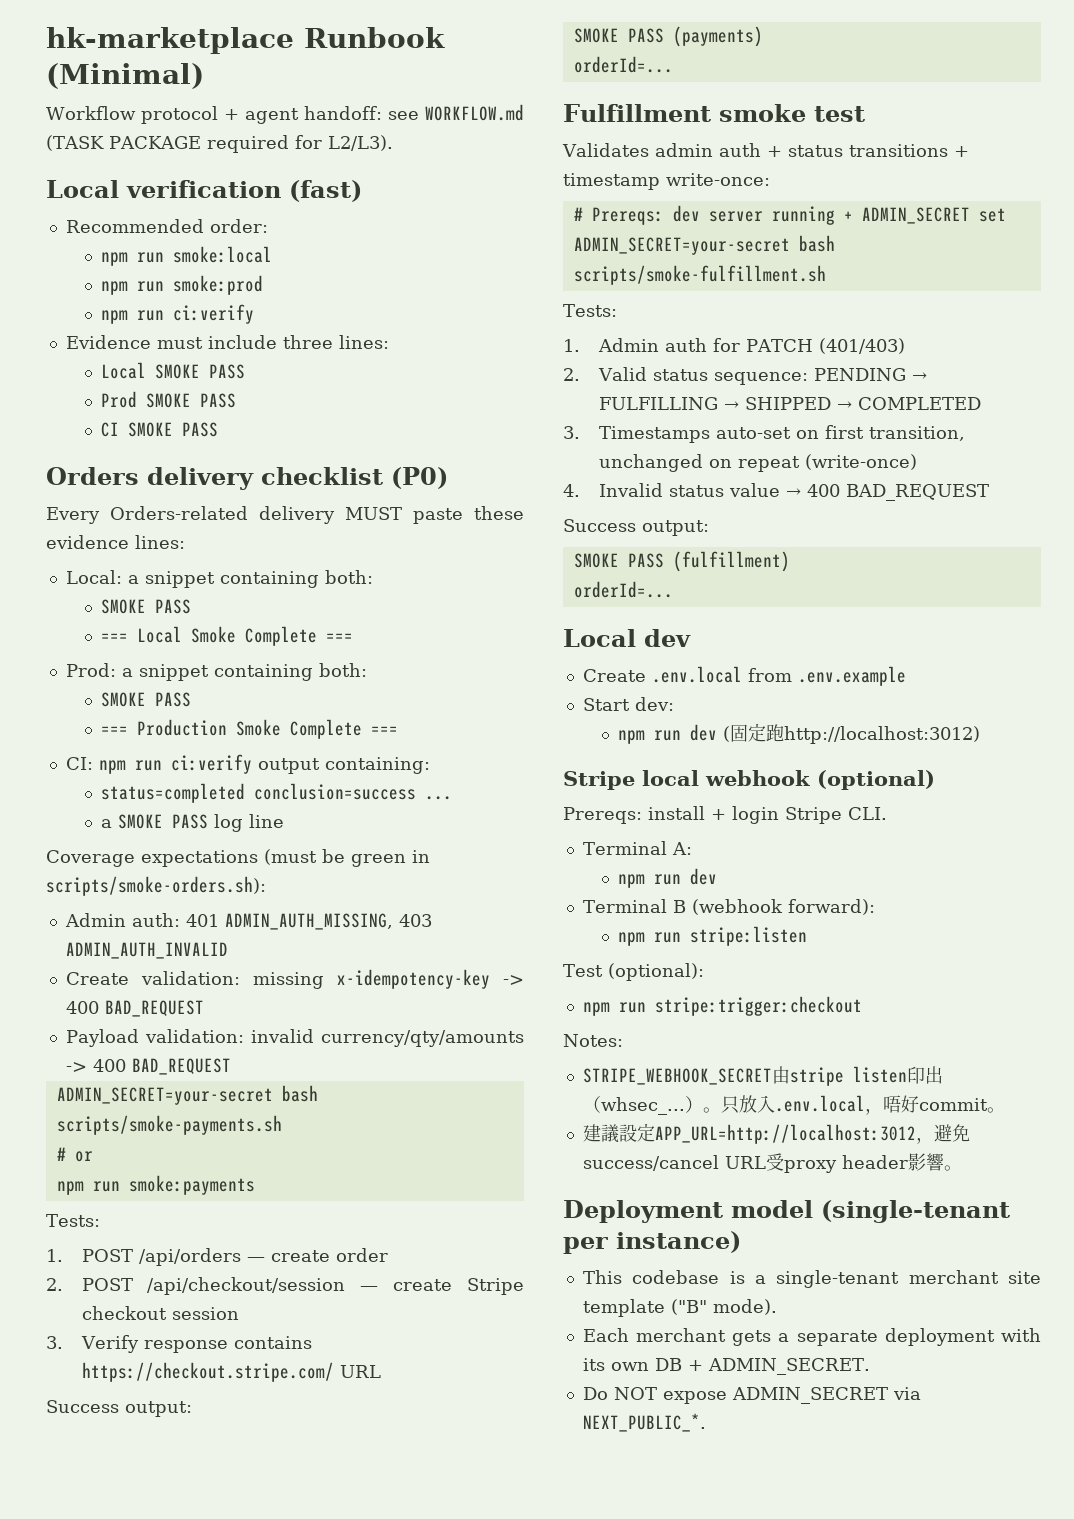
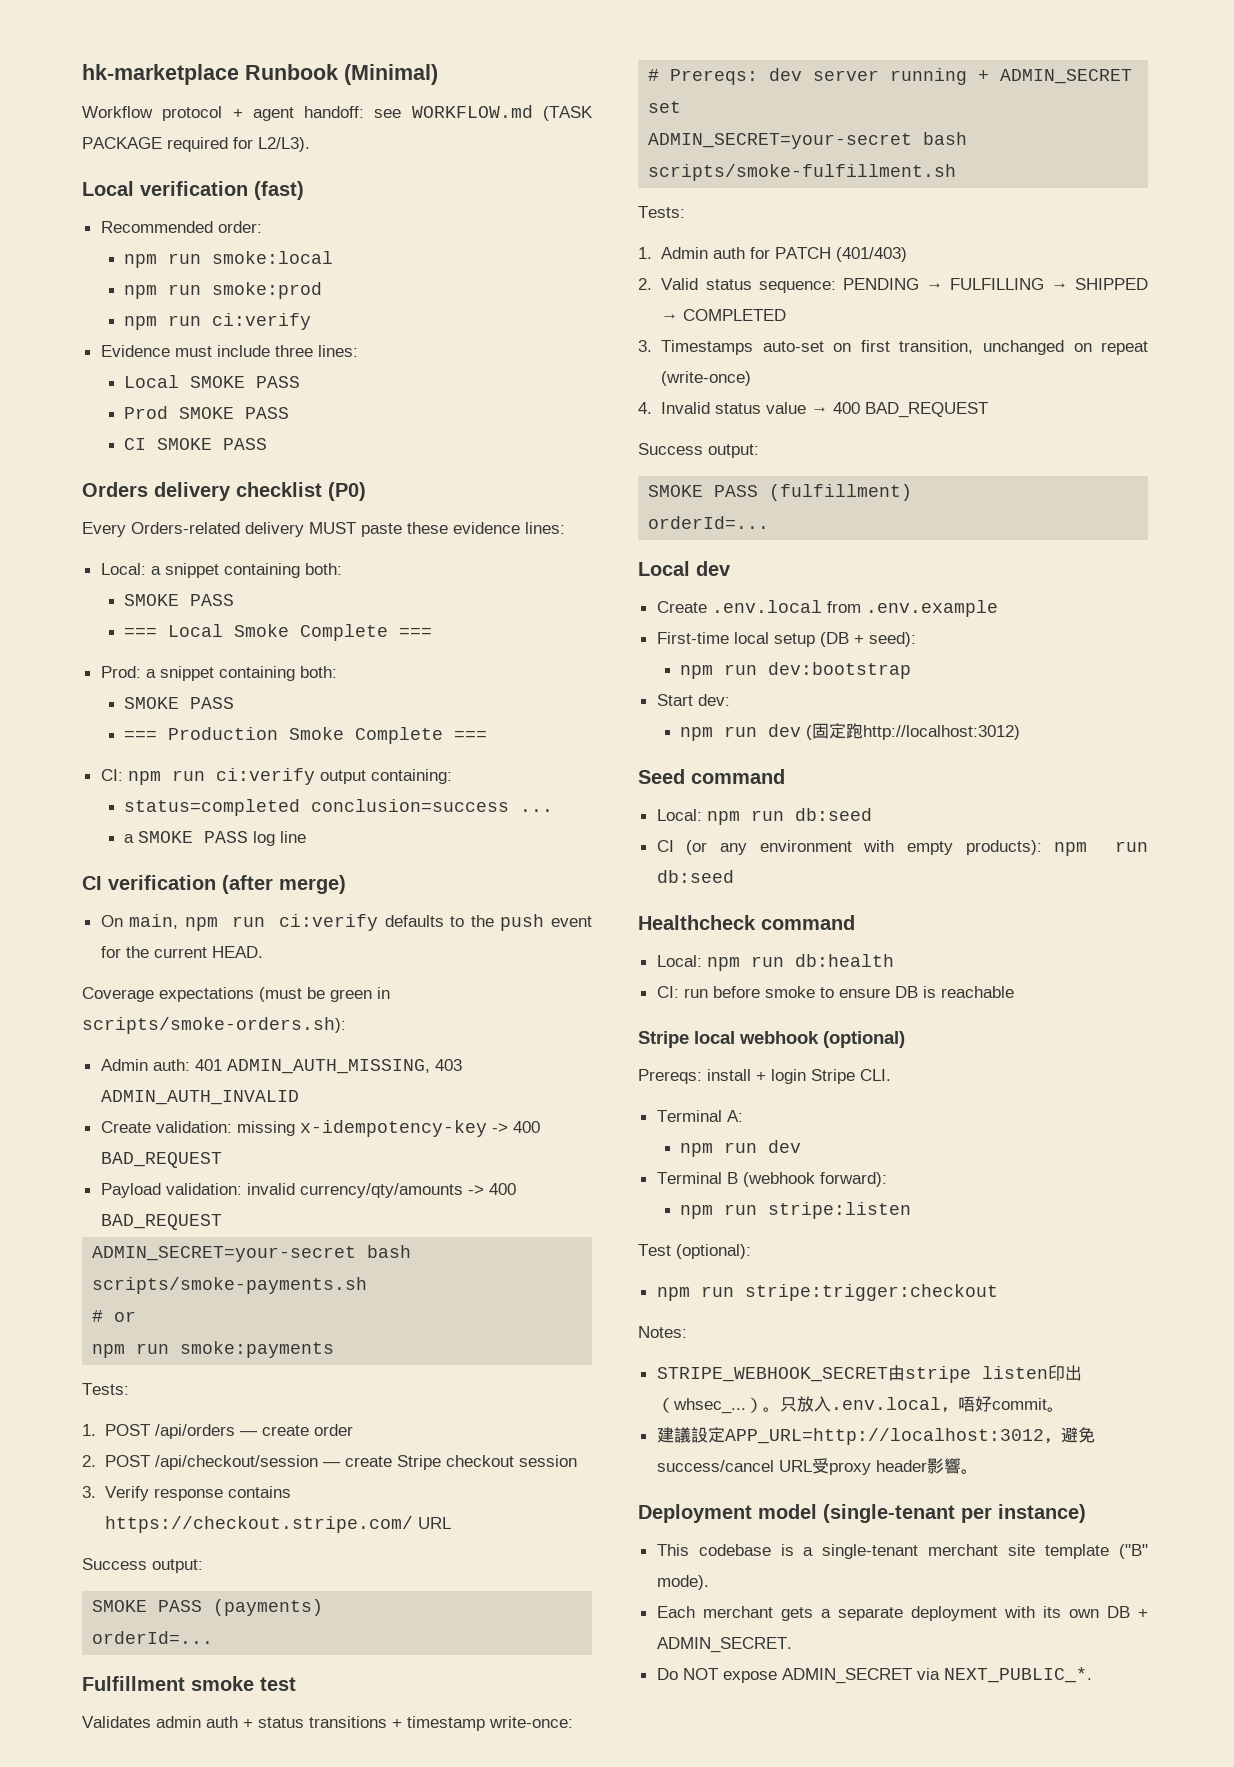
(285, 821) none -> [82,875,346,894] [100,914,592,931] [100,946,263,958] // CI verification (after merge) // On main, npm run ci:verify defaults to the push event for the current HEAD.
(906, 676) none -> [656,632,916,647] [680,662,912,679] // First-time local setup (DB + seed): // npm run dev:bootstrap
(981, 735) none -> [638,769,785,784] [656,808,872,825] [656,840,1148,856] [656,870,734,883] [638,915,855,930] [656,954,894,971] [656,986,1014,998] // Seed command // Local: npm run db:seed // CI (or any environment with empty products): npm run db:seed // Healthcheck command // Local: npm run db:health // CI: run before smoke to ensure DB is reachable

